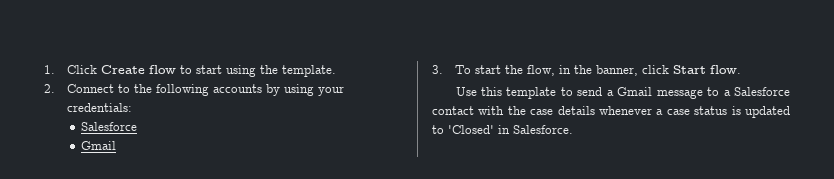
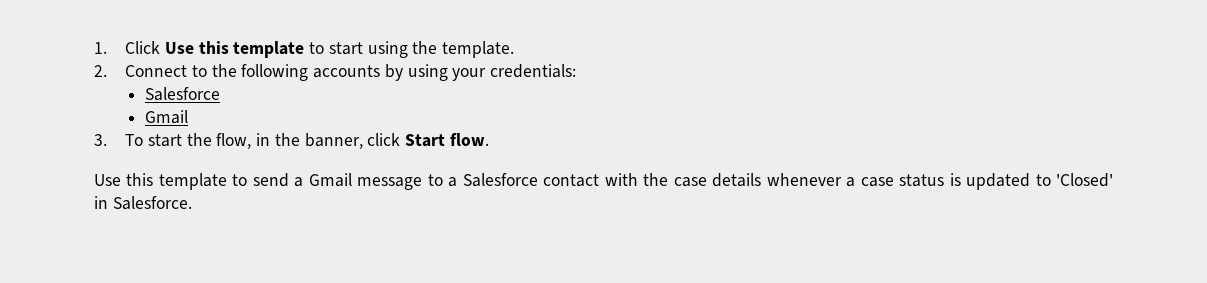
[100,65,176,74] Create flow -> [164,41,305,58] Use this template

